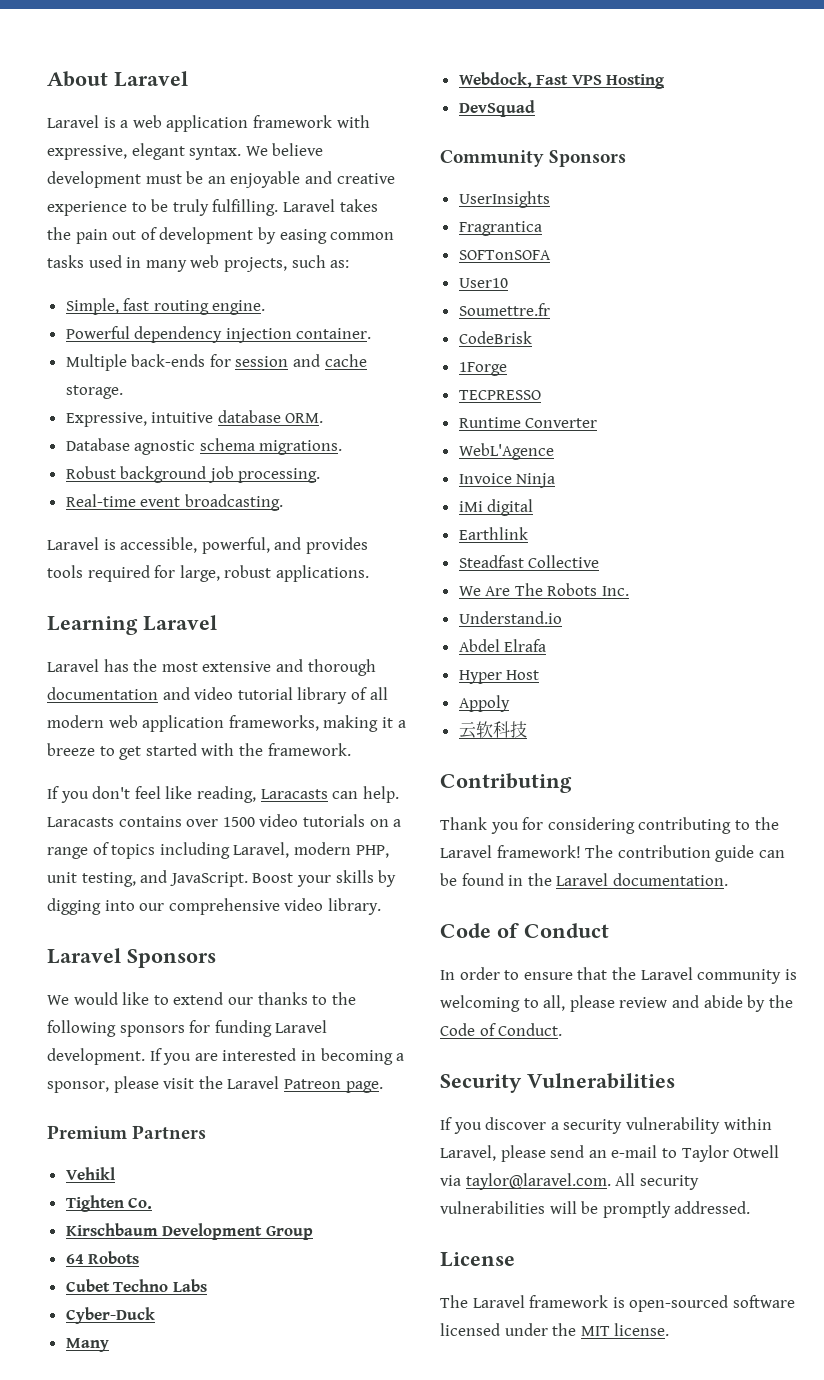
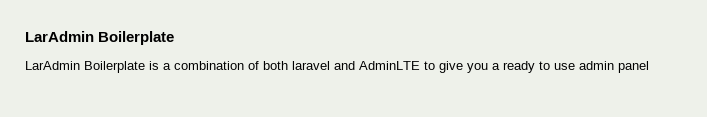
[47,71,188,87] [47,115,370,132] [47,143,324,160] [47,171,395,188] [47,199,378,216] [47,227,395,244] [47,255,350,272] [65,298,266,315] [65,326,372,343] [65,354,367,371] [65,385,123,399] [65,410,324,427] [65,438,343,455] [65,466,321,483] [65,494,283,511] [47,537,368,554] [47,565,369,582] [47,615,217,635] [47,659,376,676] [47,687,388,704] [47,715,406,732] [47,743,351,760] [47,786,399,803] [47,814,402,827] [47,842,389,859] [47,870,397,887] [47,898,381,915] [47,948,216,968] [47,992,356,1005] [47,1020,328,1037] [47,1048,405,1065] [47,1076,383,1093] [47,1125,207,1140] [65,1167,115,1180] [65,1195,153,1212] [65,1223,313,1240] [65,1251,140,1264] [65,1279,207,1292] [65,1307,155,1324] [65,1338,109,1352] [458,72,665,89] [458,100,535,117] [440,150,627,167] [458,191,550,208] [458,221,542,236] [458,250,551,260] [458,278,508,288] [458,303,550,316] [458,331,532,344] [458,362,507,376] [458,390,541,400] [458,417,598,428] [458,443,554,460] [458,473,556,488] [458,499,534,516] [458,527,528,540] [458,555,600,568] [458,583,630,596] [458,611,562,624] [458,639,547,652] [458,670,540,684] [458,695,510,712] [458,721,527,739] [440,773,572,793] [440,817,779,834] [440,845,785,862] [440,873,728,886] [440,923,609,938] [440,967,797,984] [440,995,793,1012] [440,1023,563,1036] [440,1073,675,1093] [440,1117,772,1134] [440,1145,780,1162] [440,1173,699,1190] [440,1201,751,1218] [440,1252,515,1267] [440,1295,795,1312] [440,1323,670,1336] About Laravel // Laravel is a web application framework with expressive, elegant syntax. We believe development must be an enjoyable and creative experience to be truly fulfilling. Laravel takes the pain out of development by easing common tasks used in many web projects, such as: // Simple, fast routing engine. // Powerful dependency injection container. // Multiple back-ends for session and cache storage. // Expressive, intuitive database ORM. // Database agnostic schema migrations. // Robust background job processing. // Real-time event broadcasting. // Laravel is accessible, powerful, and provides tools required for large, robust applications. // Learning Laravel // Laravel has the most extensive and thorough documentation and video tutorial library of all modern web application frameworks, making it a breeze to get started with the framework. // If you don't feel like reading, Laracasts can help. Laracasts contains over 1500 video tutorials on a range of topics including Laravel, modern PHP, unit testing, and JavaScript. Boost your skills by digging into our comprehensive video library. // Laravel Sponsors // We would like to extend our thanks to the following sponsors for funding Laravel development. If you are interested in becoming a sponsor, please visit the Laravel Patreon page. // Premium Partners // Vehikl // Tighten Co. // Kirschbaum Development Group // 64 Robots // Cubet Techno Labs // Cyber-Duck // Many // Webdock, Fast VPS Hosting // DevSquad // Community Sponsors // UserInsights // Fragrantica // SOFTonSOFA // User10 // Soumettre.fr // CodeBrisk // 1Forge // TECPRESSO // Runtime Converter // WebL'Agence // Invoice Ninja // iMi digital // Earthlink // Steadfast Collective // We Are The Robots Inc. // Understand.io // Abdel Elrafa // Hyper Host // Appoly // 云软科技 // Contributing // Thank you for considering contributing to the Laravel framework! The contribution guide can be found in the Laravel documentation. // Code of Conduct // In order to ensure that the Laravel community is welcoming to all, please review and abide by the Code of Conduct. // Security Vulnerabilities // If you discover a security vulnerability within Laravel, please send an e-mail to Taylor Otwell via taylor@laravel.com. All security vulnerabilities will be promptly addressed. // License // The Laravel framework is open-sourced software licensed under the MIT license. -> [25,31,175,45] [25,61,649,73] LarAdmin Boilerplate // LarAdmin Boilerplate is a combination of both laravel and AdminLTE to give you a ready to use admin panel

